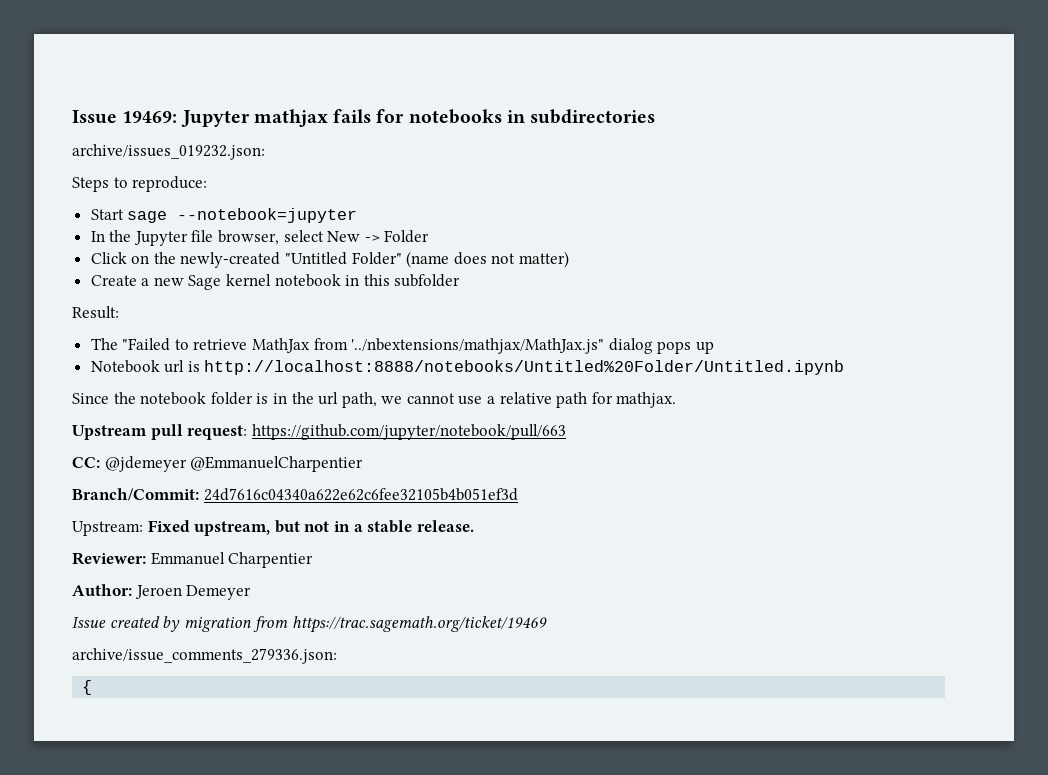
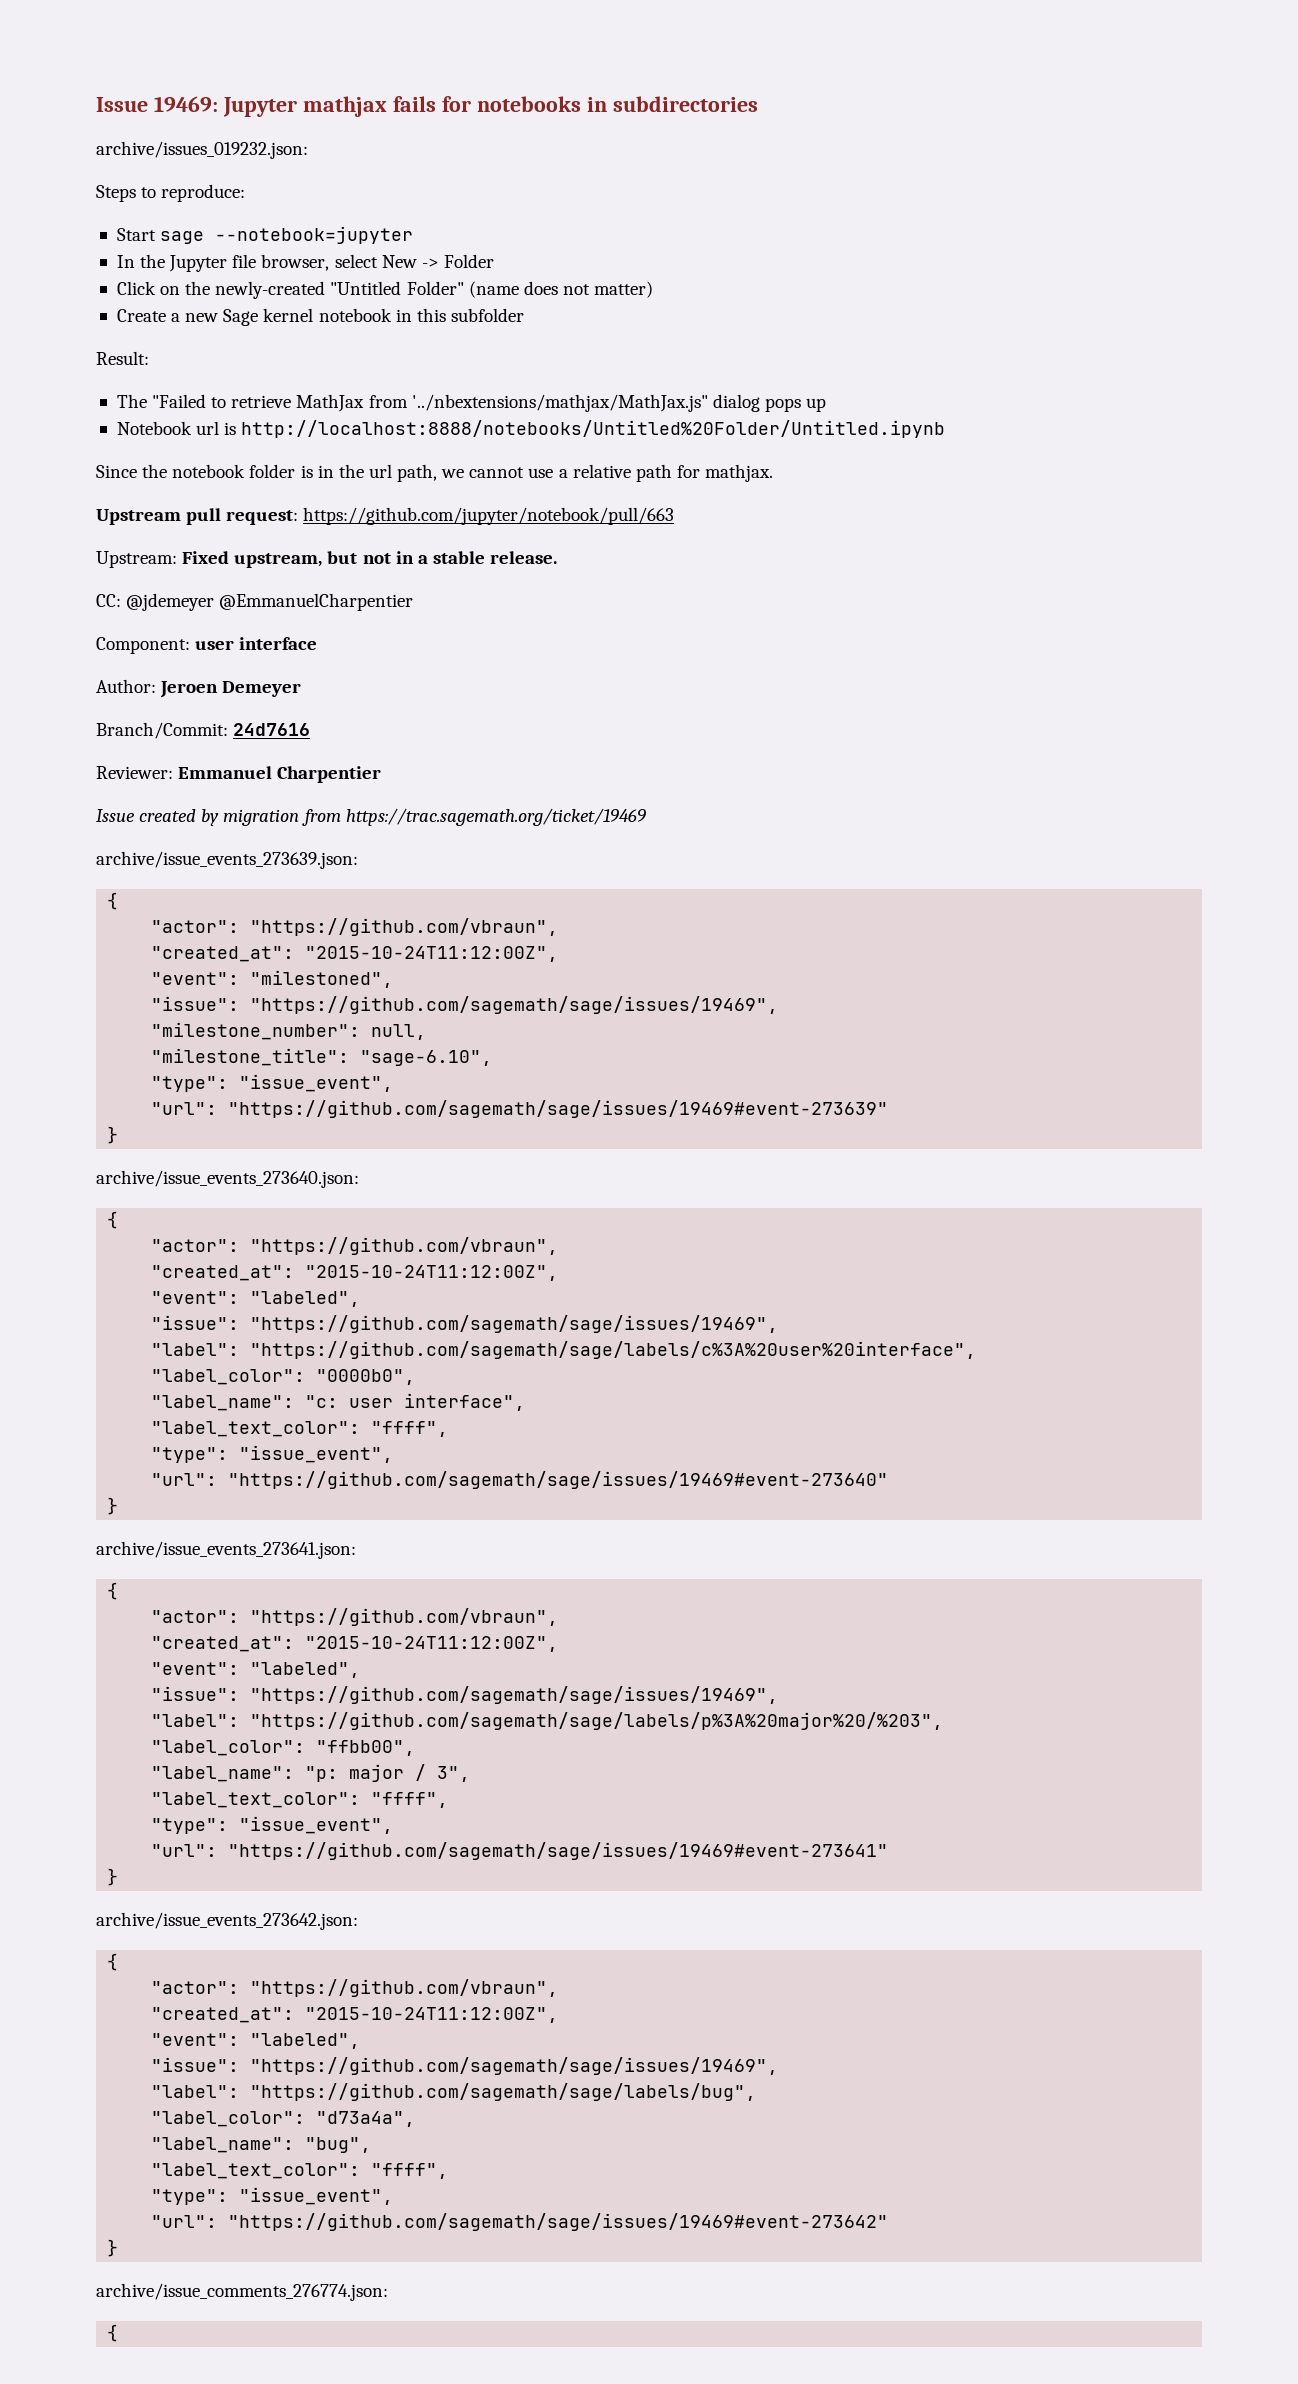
[72,456,364,472] [72,488,518,501] // CC: @jdemeyer @EmmanuelCharpentier // Branch/Commit: 24d7616c04340a622e62c6fee32105b4b051ef3d -> (675, 516) none
[72,552,314,568] [72,584,252,600] Reviewer: Emmanuel Charpentier // Author: Jeroen Demeyer -> [96,593,414,611] [96,637,318,654] [96,679,302,698] [96,722,311,739] [96,766,382,783] CC: @jdemeyer @EmmanuelCharpentier // Component: user interface // Author: Jeroen Demeyer // Branch/Commit: 24d7616 // Reviewer: Emmanuel Charpentier
[72,648,337,664] [82,680,93,695] archive/issue_comments_279336.json: // { -> [96,851,358,869] [107,892,119,910] [151,918,559,936] [151,946,559,962] [151,970,394,988] [151,996,779,1014] [151,1022,427,1040] [151,1048,493,1066] [151,1074,394,1092] [151,1100,889,1118] [107,1126,119,1144] [96,1170,359,1188] [107,1211,119,1229] [151,1237,559,1255] [151,1265,559,1281] [151,1291,361,1307] [151,1315,779,1333] [151,1341,977,1359] [151,1369,416,1385] [151,1393,526,1411] [151,1421,449,1437] [151,1445,394,1463] [151,1471,889,1489] [107,1497,119,1515] [96,1541,356,1559] [107,1582,119,1600] [151,1608,559,1626] [151,1636,559,1652] [151,1662,361,1678] [151,1686,779,1704] [151,1712,944,1730] [151,1740,416,1756] [151,1764,471,1782] [151,1792,449,1808] [151,1816,394,1834] [151,1842,889,1860] [107,1868,119,1886] [96,1912,358,1930] [107,1953,119,1971] [151,1979,559,1997] [151,2007,559,2023] [151,2033,361,2049] [151,2057,779,2075] [151,2083,757,2101] [151,2111,416,2127] [151,2137,372,2153] [151,2163,449,2179] [151,2187,394,2205] [151,2213,889,2231] [107,2239,119,2257] [96,2283,388,2301] [107,2324,119,2342] archive/issue_events_273639.json: // { // "actor": "https://github.com/vbraun", // "created_at": "2015-10-24T11:12:00Z", // "event": "milestoned", // "issue": "https://github.com/sagemath/sage/issues/19469", // "milestone_number": null, // "milestone_title": "sage-6.10", // "type": "issue_event", // "url": "https://github.com/sagemath/sage/issues/19469#event-273639" // } // archive/issue_events_273640.json: // { // "actor": "https://github.com/vbraun", // "created_at": "2015-10-24T11:12:00Z", // "event": "labeled", // "issue": "https://github.com/sagemath/sage/issues/19469", // "label": "https://github.com/sagemath/sage/labels/c%3A%20user%20interface", // "label_color": "0000b0", // "label_name": "c: user interface", // "label_text_color": "ffff", // "type": "issue_event", // "url": "https://github.com/sagemath/sage/issues/19469#event-273640" // } // archive/issue_events_273641.json: // { // "actor": "https://github.com/vbraun", // "created_at": "2015-10-24T11:12:00Z", // "event": "labeled", // "issue": "https://github.com/sagemath/sage/issues/19469", // "label": "https://github.com/sagemath/sage/labels/p%3A%20major%20/%203", // "label_color": "ffbb00", // "label_name": "p: major / 3", // "label_text_color": "ffff", // "type": "issue_event", // "url": "https://github.com/sagemath/sage/issues/19469#event-273641" // } // archive/issue_events_273642.json: // { // "actor": "https://github.com/vbraun", // "created_at": "2015-10-24T11:12:00Z", // "event": "labeled", // "issue": "https://github.com/sagemath/sage/issues/19469", // "label": "https://github.com/sagemath/sage/labels/bug", // "label_color": "d73a4a", // "label_name": "bug", // "label_text_color": "ffff", // "type": "issue_event", // "url": "https://github.com/sagemath/sage/issues/19469#event-273642" // } // archive/issue_comments_276774.json: // {

